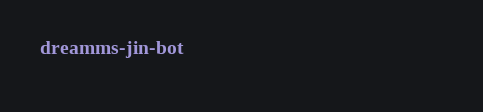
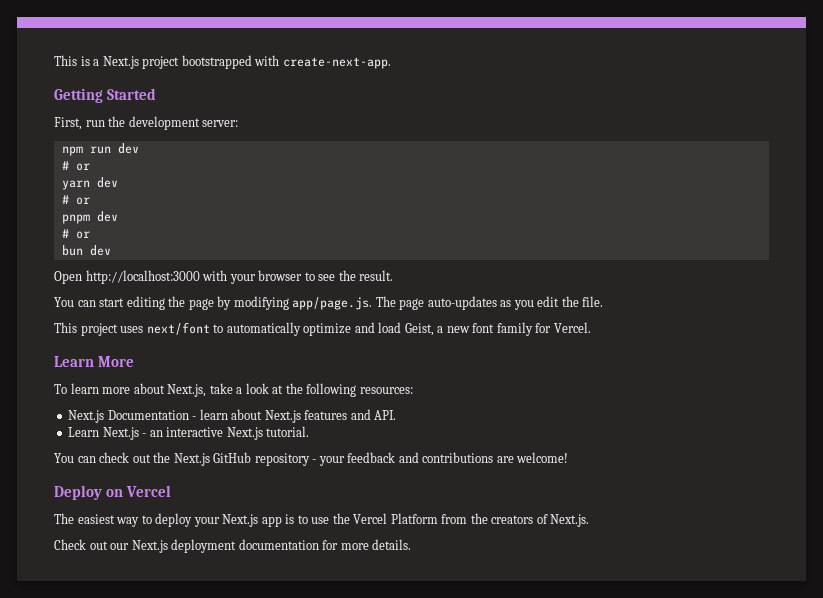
[40,41,184,58] dreamms-jin-bot -> [54,55,391,69] [54,88,157,103] [54,116,239,130] [61,143,139,156] [61,161,90,171] [61,177,118,190] [61,195,90,205] [61,211,118,224] [61,229,90,239] [61,245,111,256] [54,270,394,284] [54,296,604,310] [54,322,591,336] [54,356,135,367] [54,383,413,397] [68,409,397,423] [68,426,310,440] [54,452,569,466] [54,485,172,500] [54,513,590,527] [54,539,412,553] This is a Next.js project bootstrapped with create-next-app. // Getting Started // First, run the development server: // npm run dev // # or // yarn dev // # or // pnpm dev // # or // bun dev // Open http://localhost:3000 with your browser to see the result. // You can start editing the page by modifying app/page.js. The page auto-updates as you edit the file. // This project uses next/font to automatically optimize and load Geist, a new font family for Vercel. // Learn More // To learn more about Next.js, take a look at the following resources: // Next.js Documentation - learn about Next.js features and API. // Learn Next.js - an interactive Next.js tutorial. // You can check out the Next.js GitHub repository - your feedback and contributions are welcome! // Deploy on Vercel // The easiest way to deploy your Next.js app is to use the Vercel Platform from the creators of Next.js. // Check out our Next.js deployment documentation for more details.

